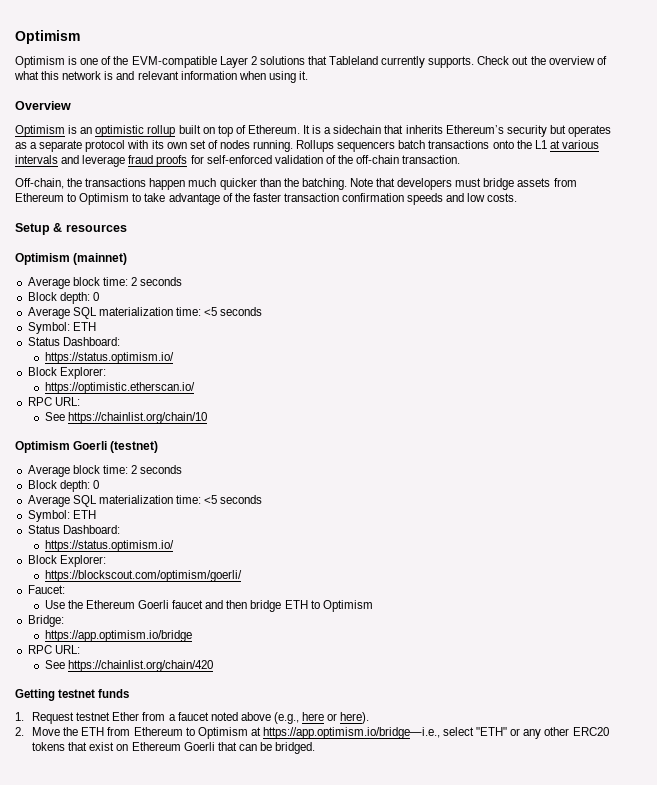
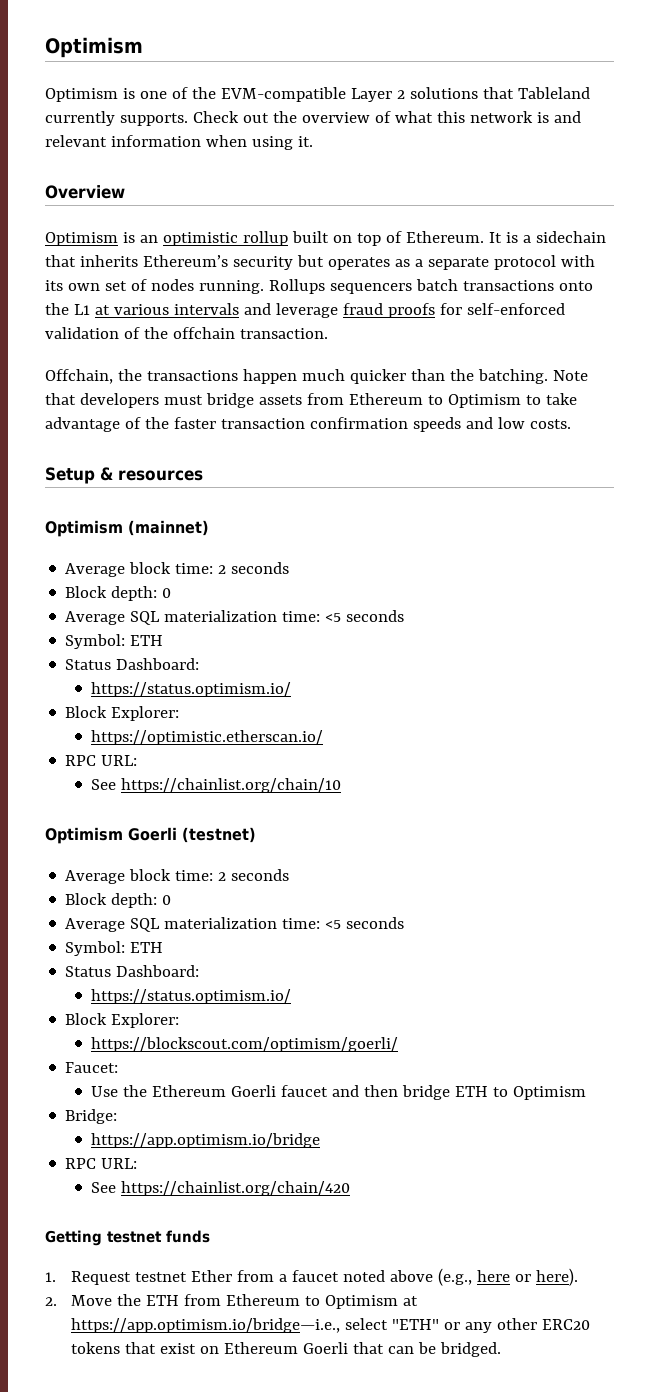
[356,155,400,164] off-chain -> [172,327,235,339] offchain
[15,178,64,189] Off-chain, -> [45,369,113,384] Offchain,

